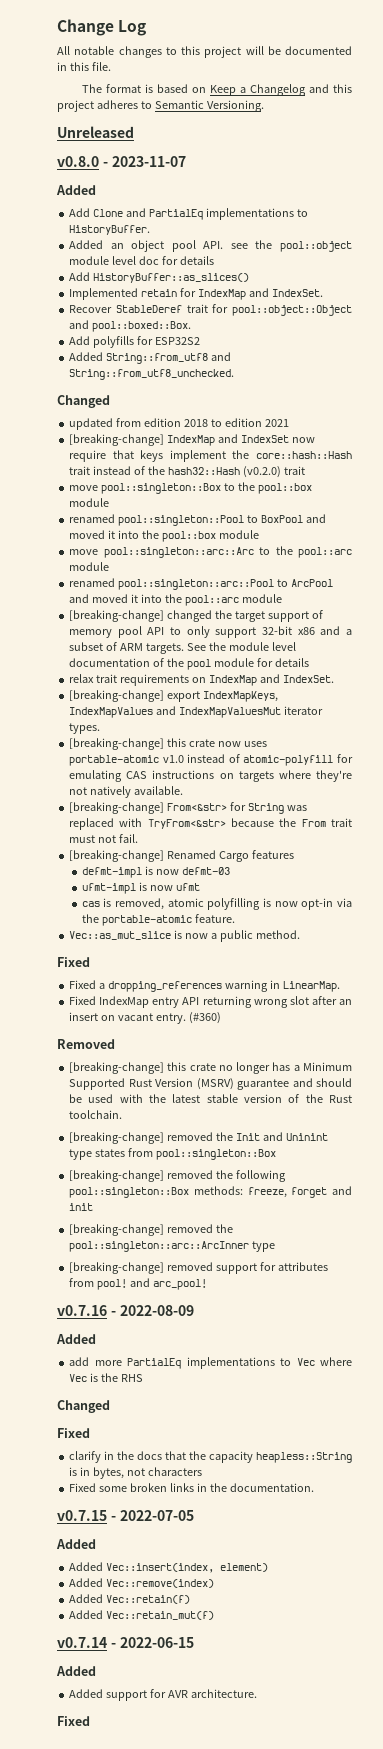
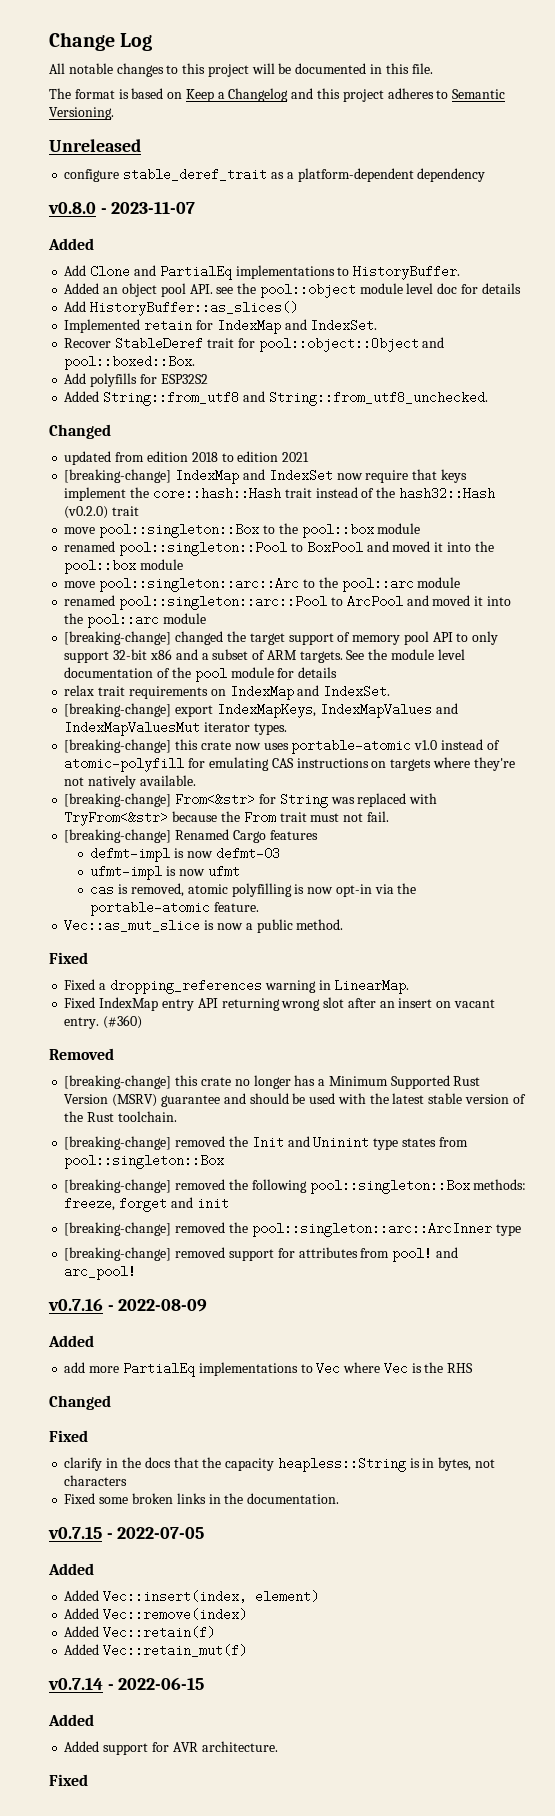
(134, 132) none -> [64,168,486,182] // configure stable_deref_trait as a platform-dependent dependency

